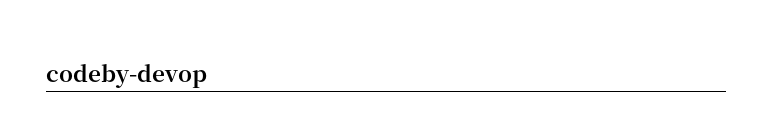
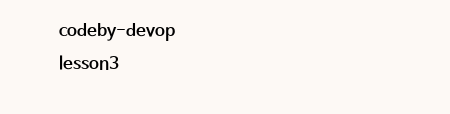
(207, 76) none -> [59,55,119,70] // lesson3

